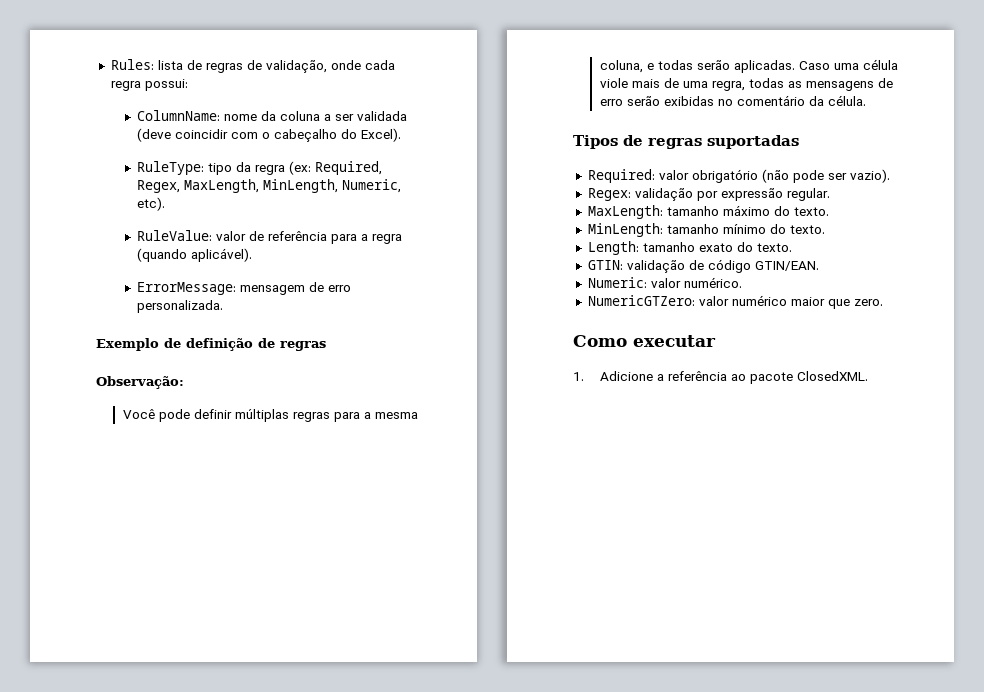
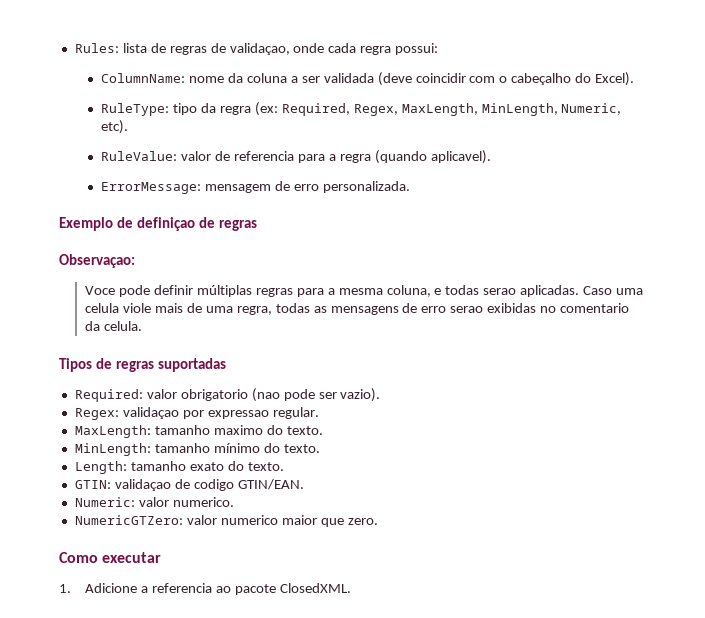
[265,60,327,73] validação, -> [229,43,290,55] validaçao,
[268,231,328,241] referência -> [233,151,294,161] referencia
[191,248,253,262] aplicável). -> [430,150,491,164] aplicavel).
[186,338,253,351] definição -> [136,217,195,231] definiçao
[96,376,184,389] [122,409,155,419] Observação: // Você -> [59,254,135,268] [85,286,116,295] Observaçao: // Voce
[696,60,730,70] serão -> [483,288,517,295] serao
[862,59,898,70] célula -> [85,303,120,313] celula
[626,96,660,106] serão -> [450,306,484,313] serao
[736,95,866,106] comentário da célula. -> [560,303,630,313] [85,321,143,331] comentario da celula.
[691,169,789,183] obrigatório (não -> [180,388,280,402] obrigatorio (nao
[634,188,783,201] validação por expressão -> [122,407,269,419] validaçao por expressao
[722,205,770,216] máximo -> [213,425,263,435] maximo
[626,259,751,273] validação de código -> [114,479,234,491] validaçao de codigo
[683,277,742,288] numérico. -> [172,497,234,507] numerico.
[731,295,787,306] numérico -> [220,515,278,525] numerico
[667,371,727,381] referência -> [152,583,213,593] referencia

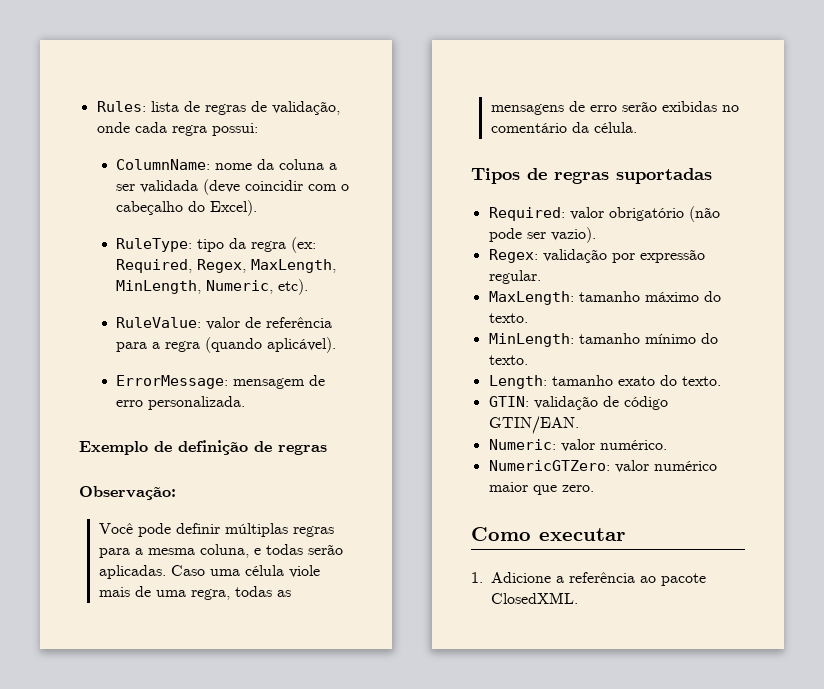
[229,43,290,55] validaçao, -> [271,101,340,115] validação,
[233,151,294,161] referencia -> [266,317,333,328] referência
[430,150,491,164] aplicavel). -> [267,337,337,353] aplicável).
[136,217,195,231] definiçao -> [178,440,248,455] definição
[59,254,135,268] [85,286,116,295] Observaçao: // Voce -> [79,486,176,500] [98,523,133,534] Observação: // Você
[483,288,517,295] serao -> [307,544,343,555] serão
[85,303,120,313] celula -> [244,565,284,576] célula
[450,306,484,313] serao -> [621,101,657,112] serão
[560,303,630,313] [85,321,143,331] comentario da celula. -> [490,122,637,133] comentário da célula.
[180,388,280,402] obrigatorio (nao -> [608,206,720,222] obrigatório (não
[122,407,269,419] validaçao por expressao -> [542,249,705,263] validação por expressão
[213,425,263,435] maximo -> [644,292,699,302] máximo
[114,479,234,491] validaçao de codigo -> [533,396,668,410] validação de código
[172,497,234,507] numerico. -> [599,440,667,450] numérico.
[220,515,278,525] numerico -> [653,461,717,471] numérico
[152,583,213,593] referencia -> [569,572,635,583] referência

